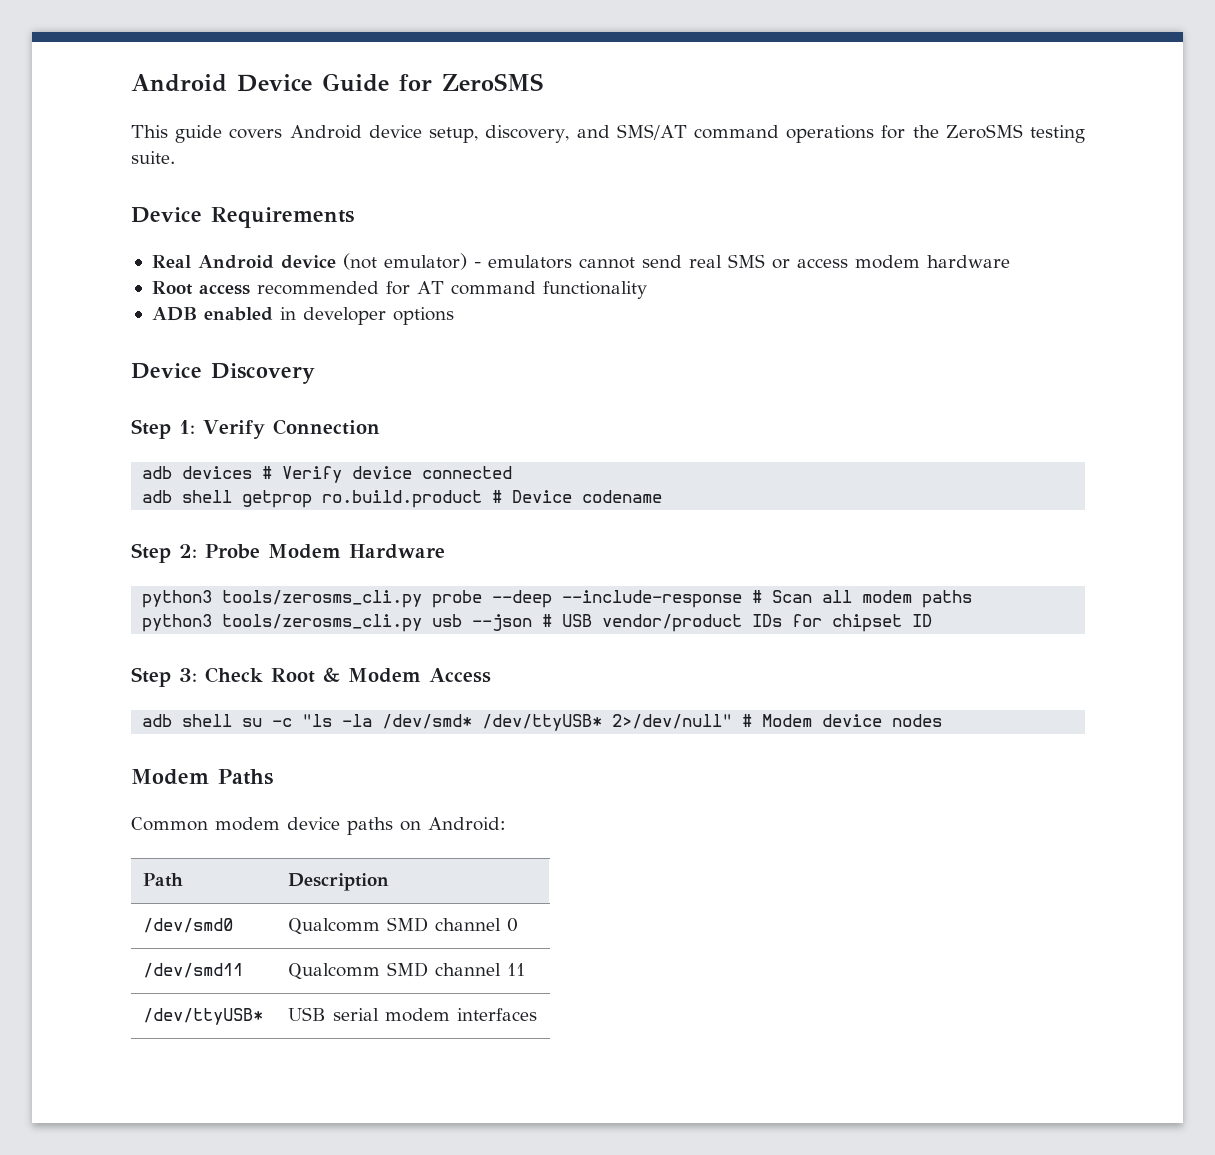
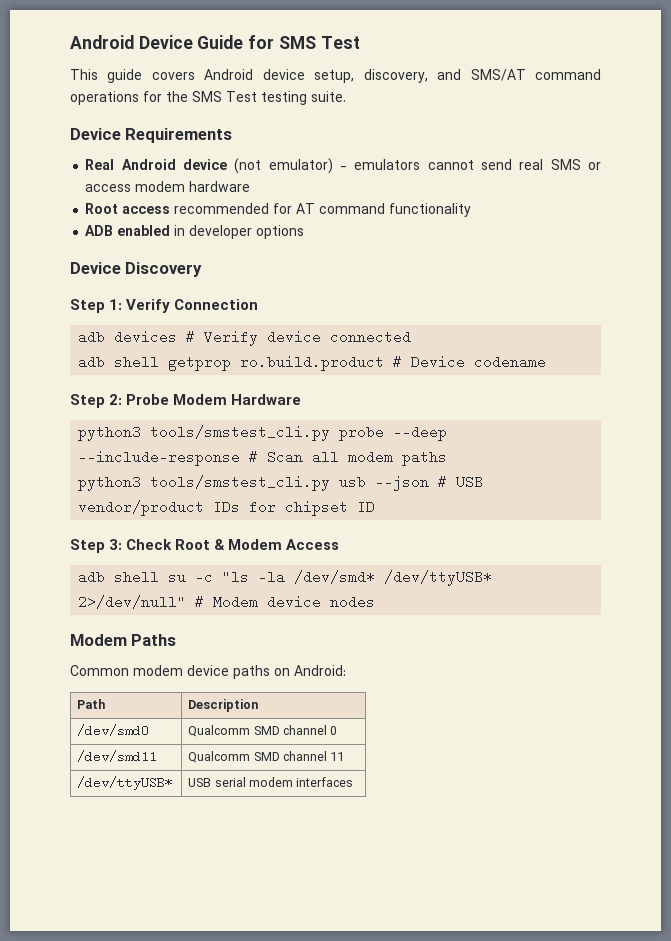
[442,73,543,91] ZeroSMS -> [278,36,360,49] SMS Test
[945,124,1023,139] ZeroSMS -> [192,91,257,102] SMS Test
[222,590,423,608] tools/zerosms_cli.py -> [150,425,331,441] tools/smstest_cli.py
[222,614,423,632] tools/zerosms_cli.py -> [150,475,331,491] tools/smstest_cli.py

